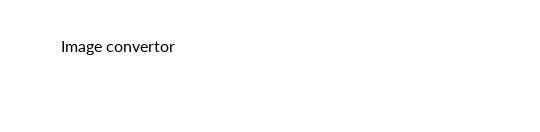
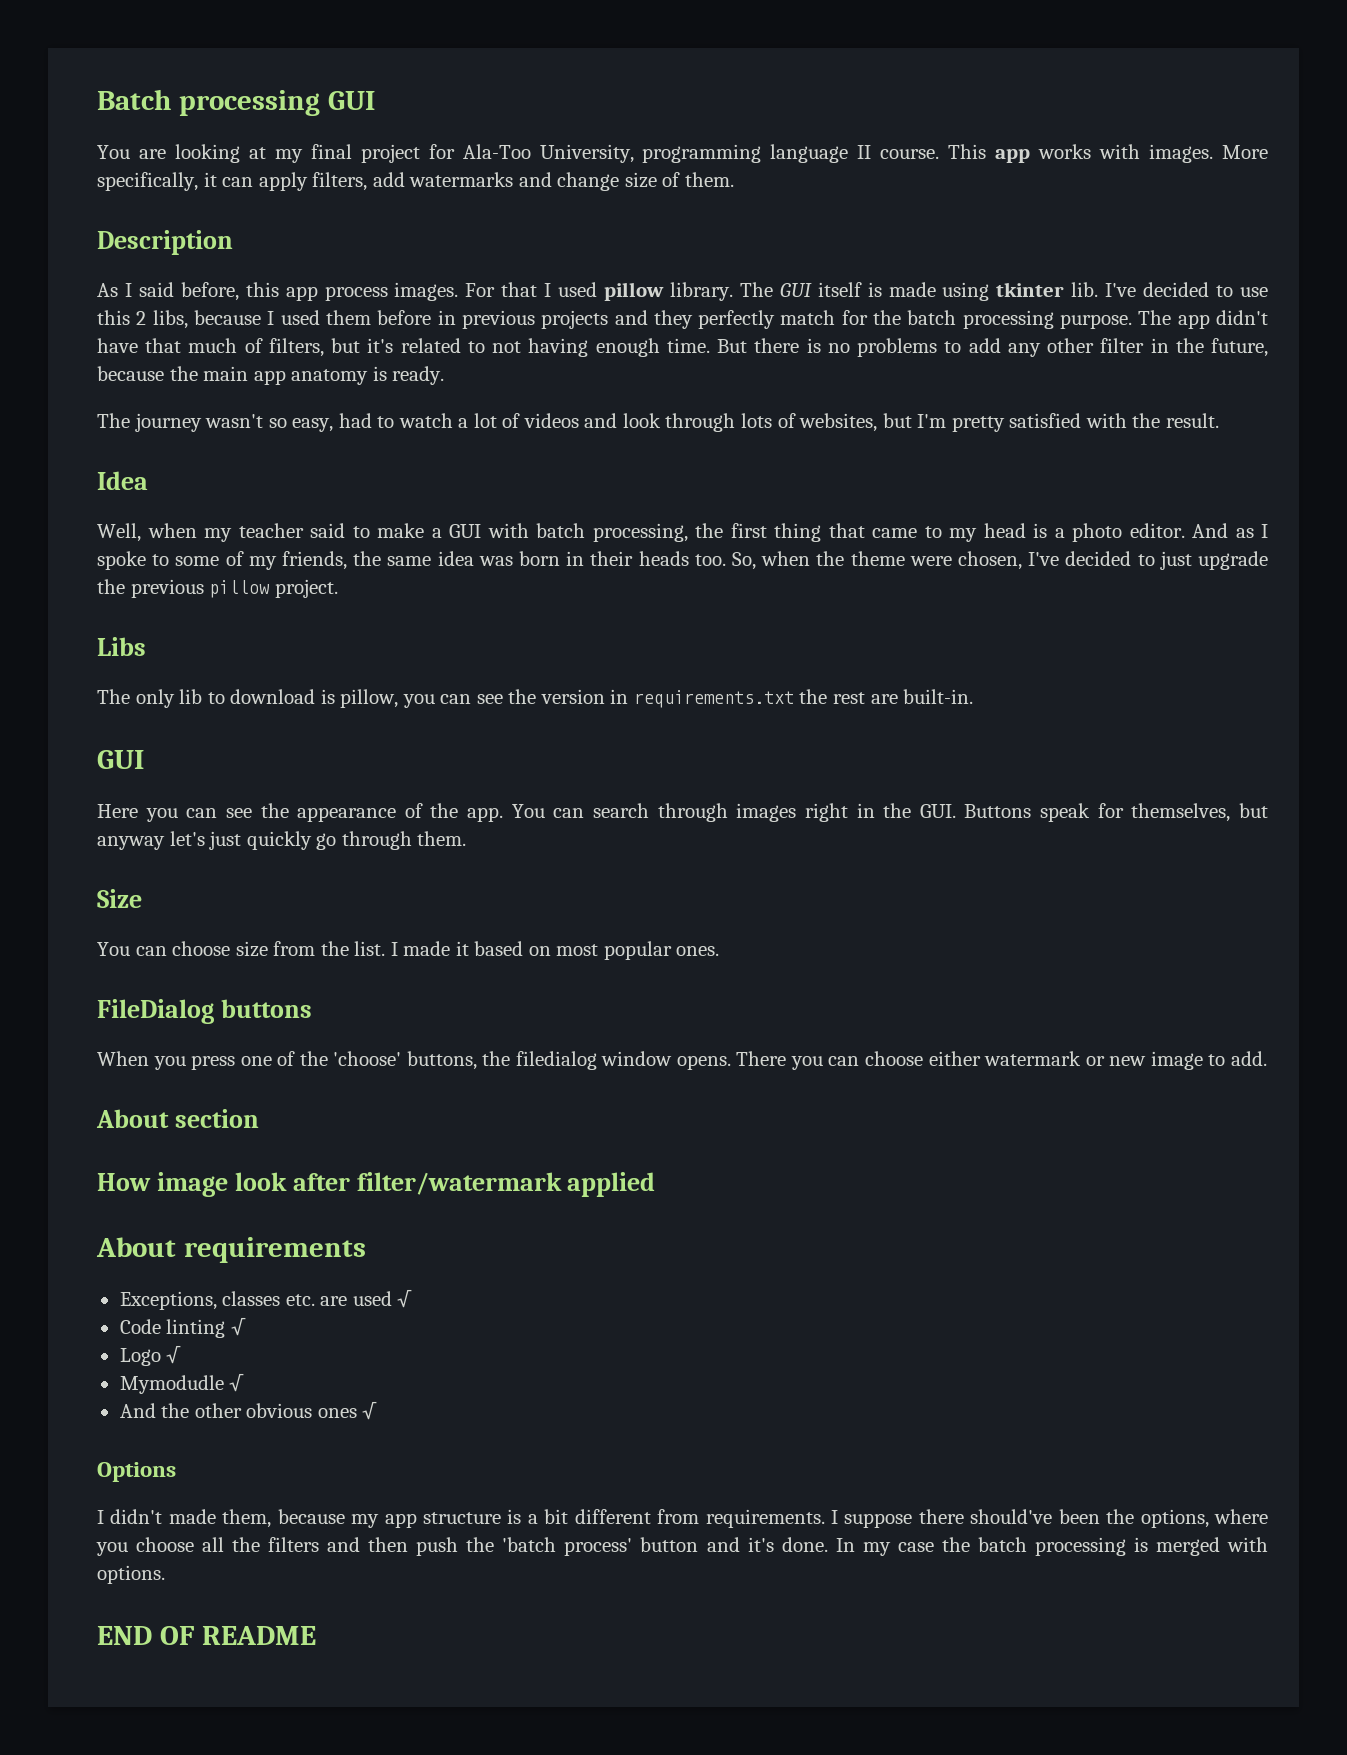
[61,41,176,55] Image convertor -> [97,89,375,116] [97,144,1268,163] [97,172,734,191] [97,230,233,255] [97,282,1268,301] [97,310,1269,329] [97,338,1269,357] [97,366,445,385] [97,413,1219,432] [97,471,148,490] [97,523,1268,542] [97,551,1269,570] [97,579,338,598] [97,637,146,656] [97,689,974,708] [97,750,144,769] [97,803,1268,822] [97,831,467,850] [97,889,142,908] [97,941,720,960] [97,999,312,1024] [97,1051,1267,1070] [96,1109,259,1128] [97,1172,656,1197] [96,1237,366,1263] [119,1289,413,1310] [119,1317,246,1338] [119,1345,182,1366] [119,1373,245,1394] [119,1401,378,1420] [97,1462,176,1482] [97,1509,1268,1528] [96,1537,1269,1556] [97,1565,165,1584] [97,1626,316,1645] Batch processing GUI // You are looking at my final project for Ala-Too University, programming language II course. This app works with images. More specifically, it can apply filters, add watermarks and change size of them. // Description // As I said before, this app process images. For that I used pillow library. The GUI itself is made using tkinter lib. I've decided to use this 2 libs, because I used them before in previous projects and they perfectly match for the batch processing purpose. The app didn't have that much of filters, but it's related to not having enough time. But there is no problems to add any other filter in the future, because the main app anatomy is ready. // The journey wasn't so easy, had to watch a lot of videos and look through lots of websites, but I'm pretty satisfied with the result. // Idea // Well, when my teacher said to make a GUI with batch processing, the first thing that came to my head is a photo editor. And as I spoke to some of my friends, the same idea was born in their heads too. So, when the theme were chosen, I've decided to just upgrade the previous pillow project. // Libs // The only lib to download is pillow, you can see the version in requirements.txt the rest are built-in. // GUI // Here you can see the appearance of the app. You can search through images right in the GUI. Buttons speak for themselves, but anyway let's just quickly go through them. // Size // You can choose size from the list. I made it based on most popular ones. // FileDialog buttons // When you press one of the 'choose' buttons, the filedialog window opens. There you can choose either watermark or new image to add. // About section // How image look after filter/watermark applied // About requirements // Exceptions, classes etc. are used √ // Code linting √ // Logo √ // Mymodudle √ // And the other obvious ones √ // Options // I didn't made them, because my app structure is a bit different from requirements. I suppose there should've been the options, where you choose all the filters and then push the 'batch process' button and it's done. In my case the batch processing is merged with options. // END OF README

